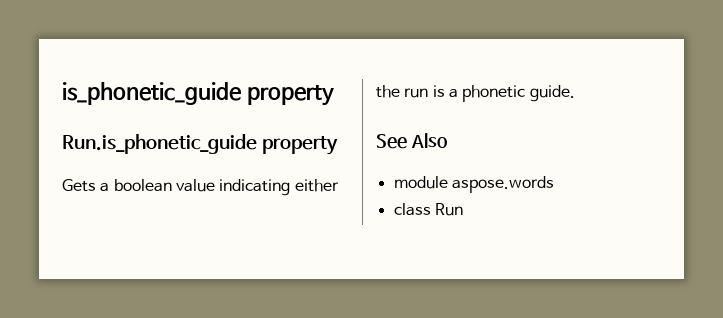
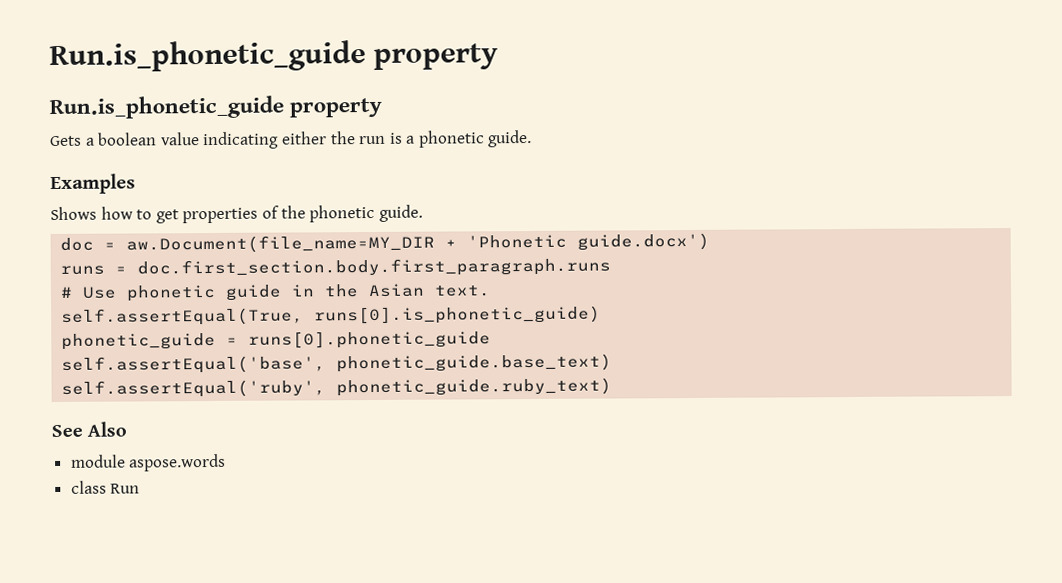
[62,82,242,105] is_phonetic_guide -> [49,40,366,73] Run.is_phonetic_guide
(575, 93) none -> [50,173,136,195] [50,204,423,224] [60,232,711,254] [60,257,612,278] [60,283,492,302] [61,305,602,326] [61,330,492,350] [61,353,613,374] [61,377,613,398] // Examples // Shows how to get properties of the phonetic guide. // doc = aw.Document(file_name=MY_DIR + 'Phonetic guide.docx') // runs = doc.first_section.body.first_paragraph.runs // # Use phonetic guide in the Asian text. // self.assertEqual(True, runs[0].is_phonetic_guide) // phonetic_guide = runs[0].phonetic_guide // self.assertEqual('base', phonetic_guide.base_text) // self.assertEqual('ruby', phonetic_guide.ruby_text)

